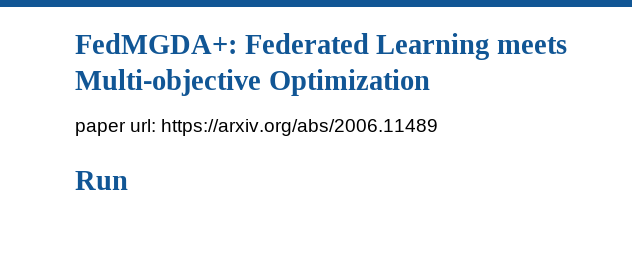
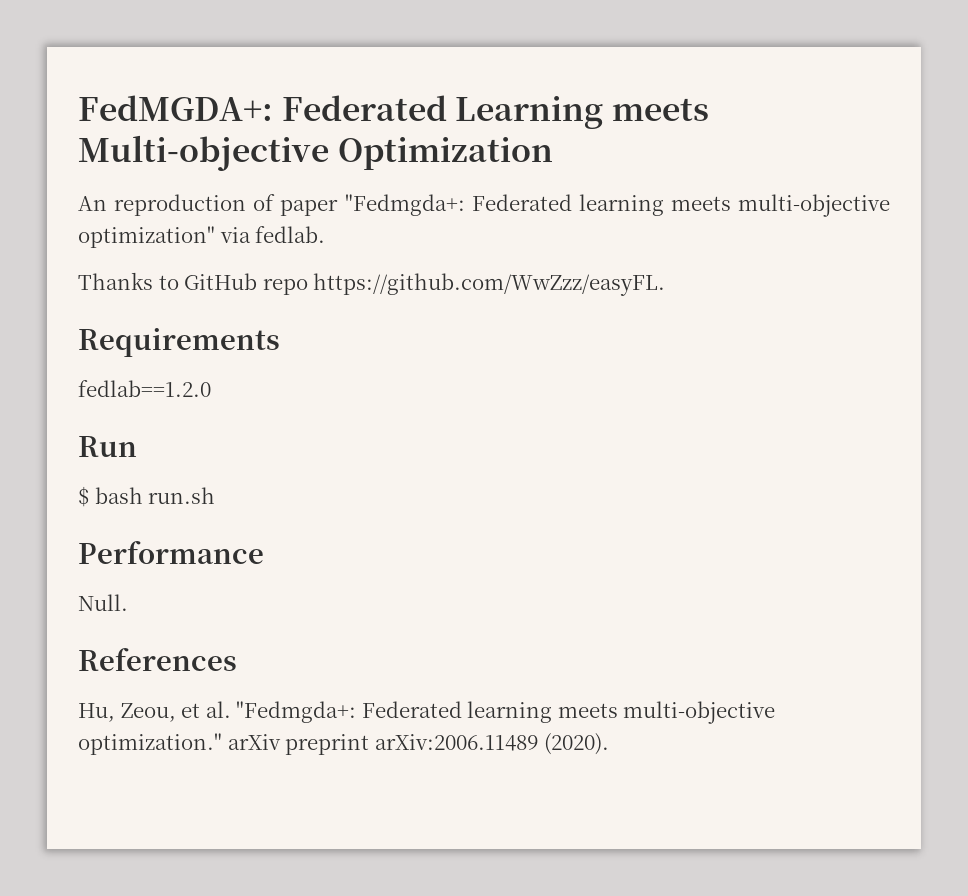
[75,119,439,136] [75,171,128,190] paper url: https://arxiv.org/abs/2006.11489 // Run -> [78,194,890,217] [78,226,326,248] [78,272,666,296] [78,328,280,357] [78,380,211,397] [78,436,137,457] [78,486,216,507] [78,541,264,564] [78,594,128,611] [78,648,237,671] [78,701,776,724] [78,733,610,755] An reproduction of paper "Fedmgda+: Federated learning meets multi-objective optimization" via fedlab. // Thanks to GitHub repo https://github.com/WwZzz/easyFL. // Requirements // fedlab==1.2.0 // Run // $ bash run.sh // Performance // Null. // References // Hu, Zeou, et al. "Fedmgda+: Federated learning meets multi-objective optimization." arXiv preprint arXiv:2006.11489 (2020).

